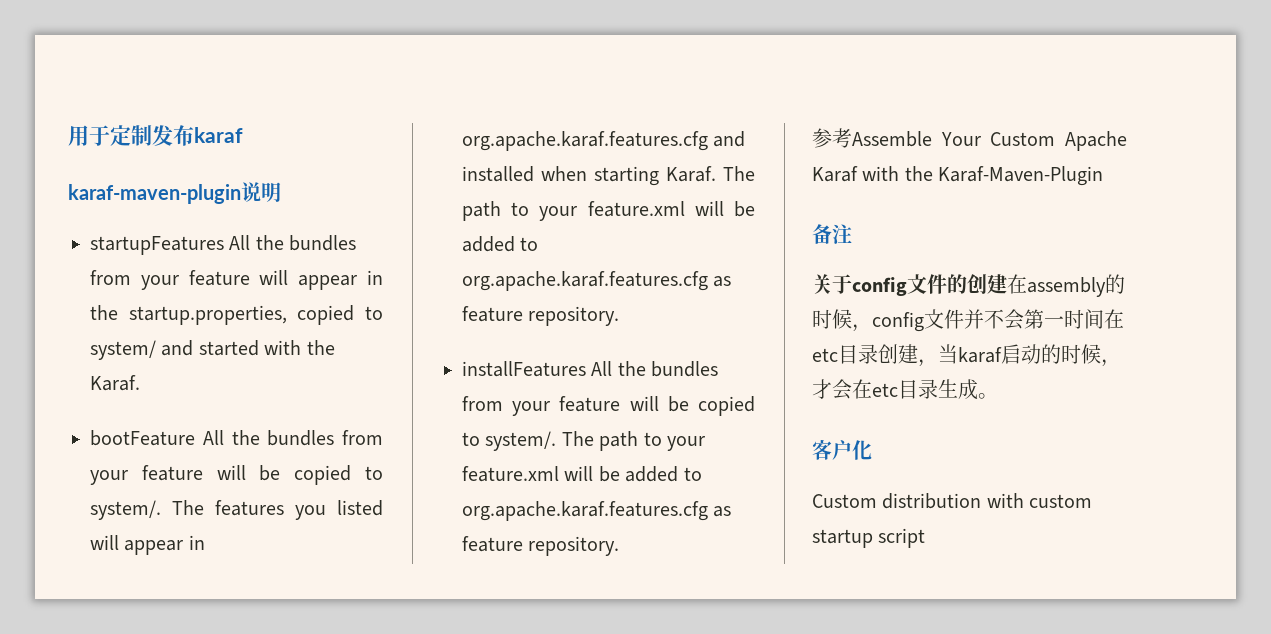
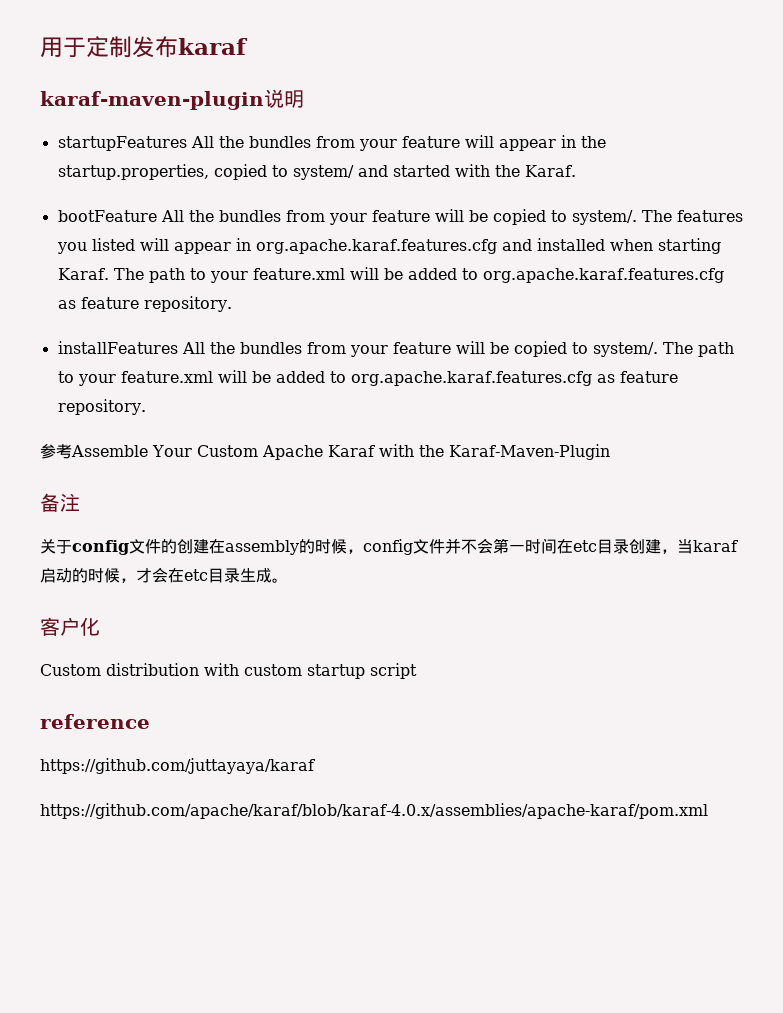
(926, 538) none -> [40,714,150,729] [40,758,315,774] [40,803,708,819] // reference // https://github.com/juttayaya/karaf // https://github.com/apache/karaf/blob/karaf-4.0.x/assemblies/apache-karaf/pom.xml

